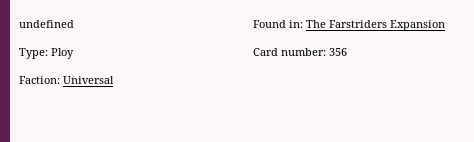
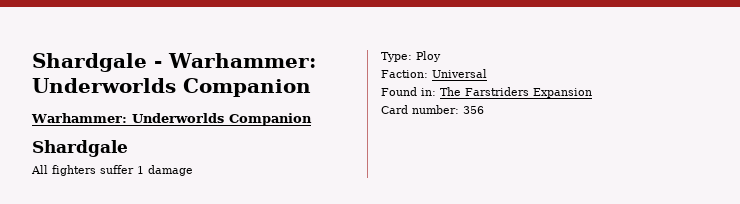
[19,20,74,28] undefined -> [32,53,316,72] [32,78,311,97] [31,113,312,126] [32,140,128,157] [31,165,193,176] Shardgale - Warhammer: Underworlds Companion // Warhammer: Underworlds Companion // Shardgale // All fighters suffer 1 damage

